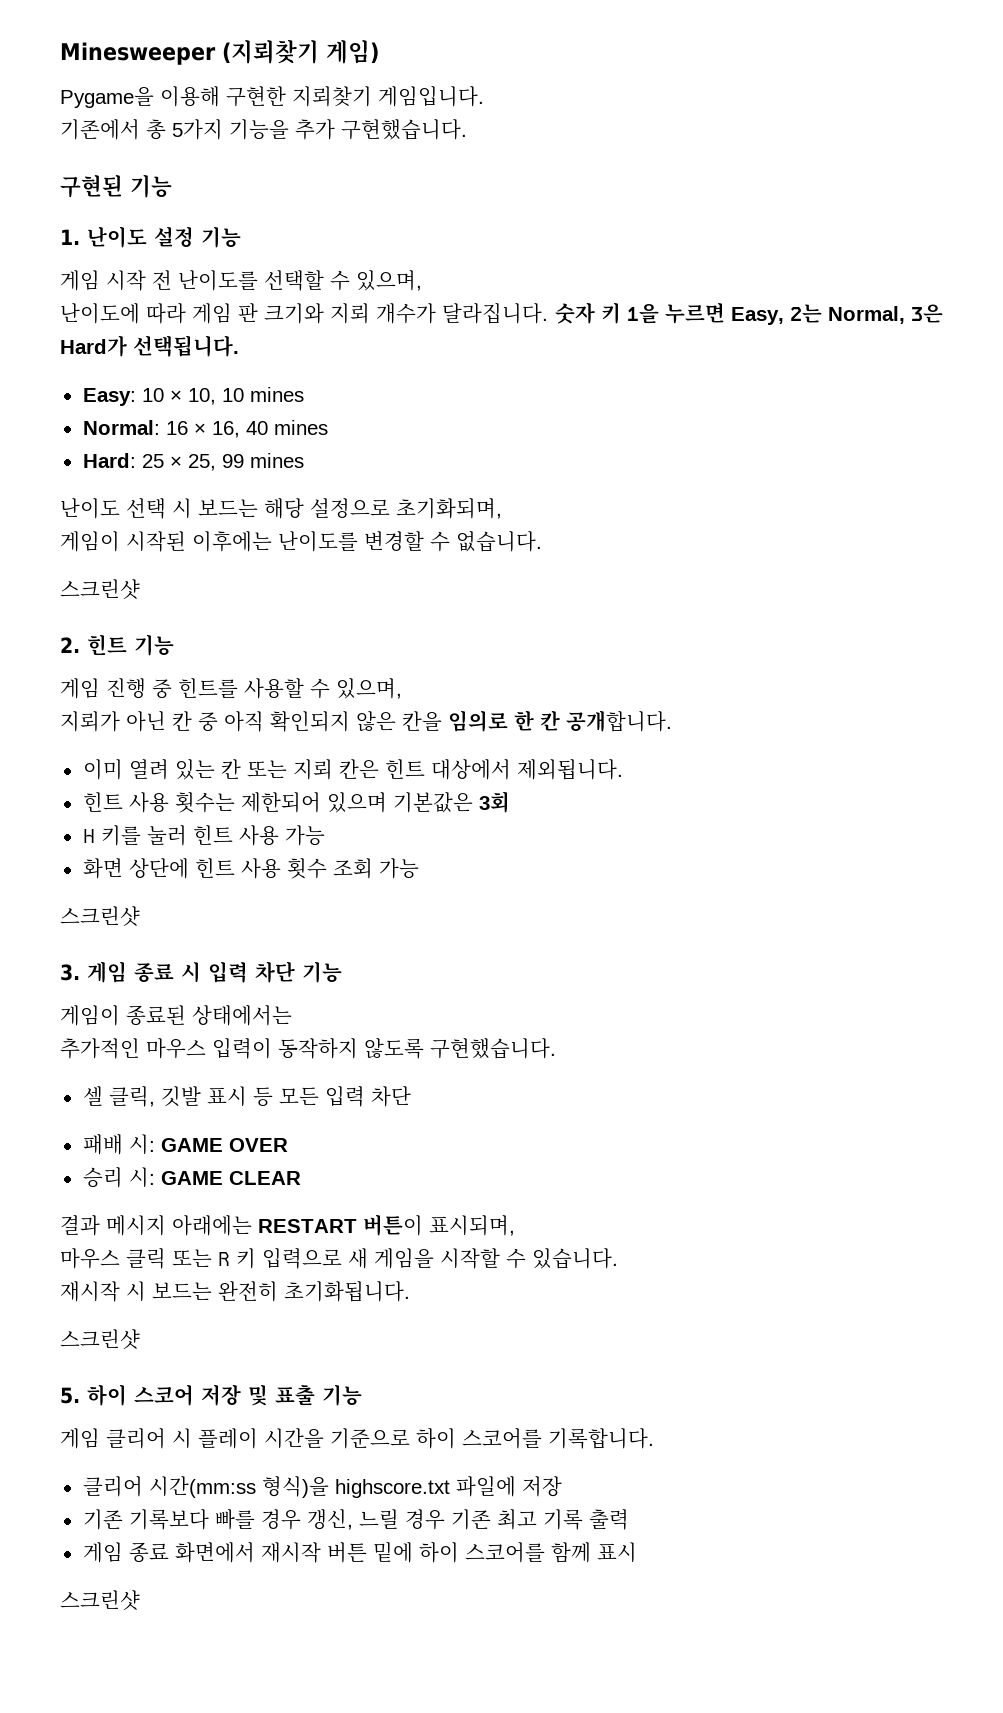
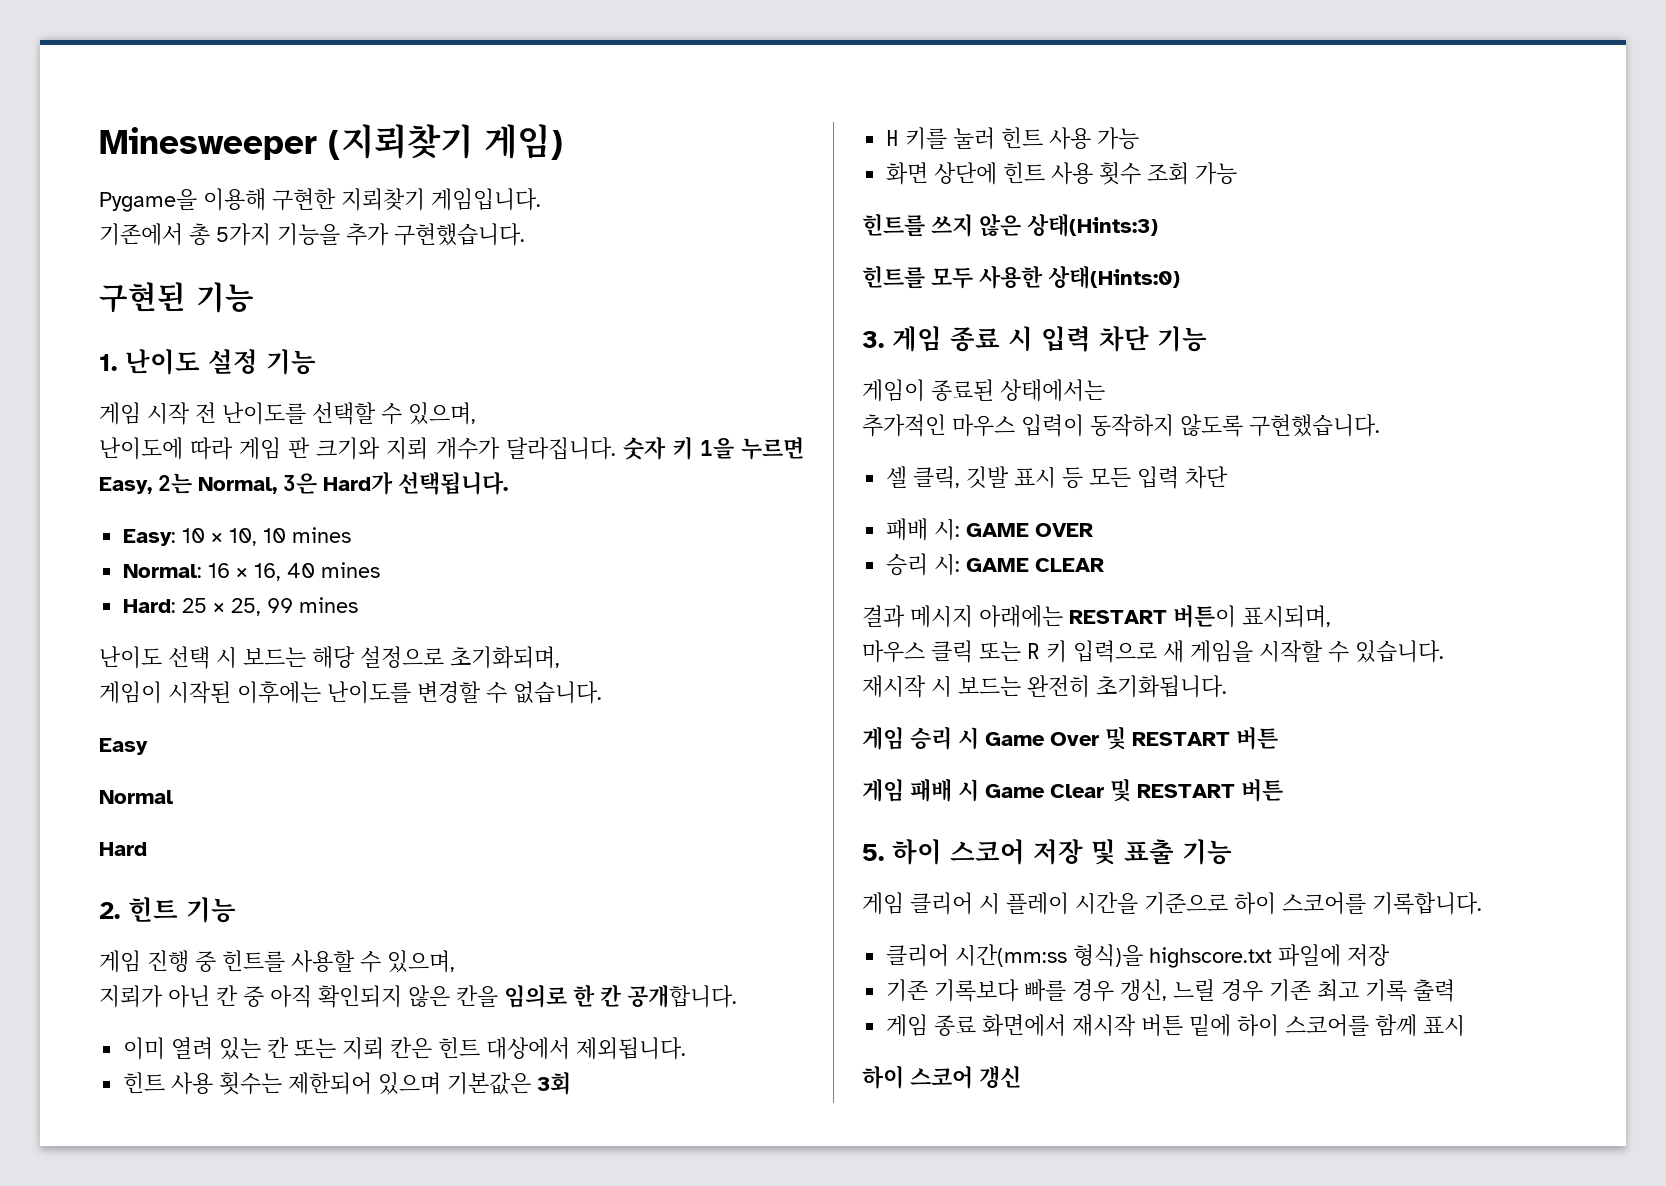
[60,579,140,600] 스크린샷 -> [99,738,148,755] [99,790,173,804] [99,842,147,856] Easy // Normal // Hard
[60,906,140,927] 스크린샷 -> [862,214,1158,237] [862,266,1180,289] 힌트를 쓰지 않은 상태(Hints:3) // 힌트를 모두 사용한 상태(Hints:0)
[60,1329,140,1350] 스크린샷 -> [862,726,1278,750] [862,778,1283,802] 게임 승리 시 Game Over 및 RESTART 버튼 // 게임 패배 시 Game Clear 및 RESTART 버튼
[60,1590,140,1611] 스크린샷 -> [862,1065,1021,1089] 하이 스코어 갱신

